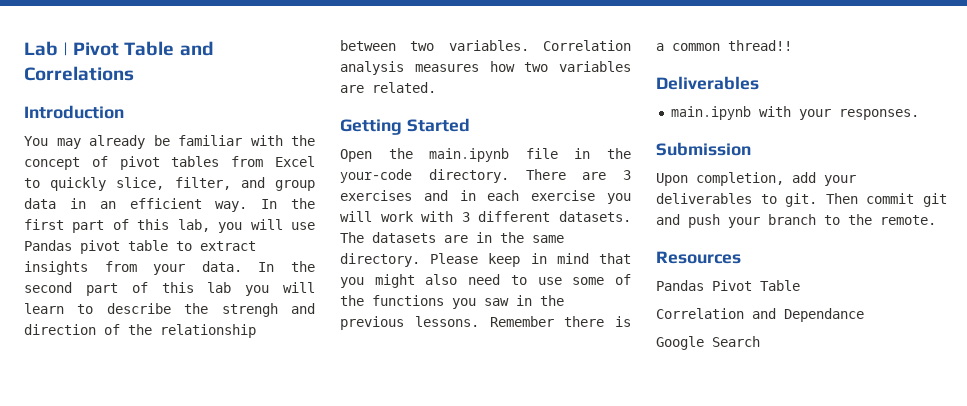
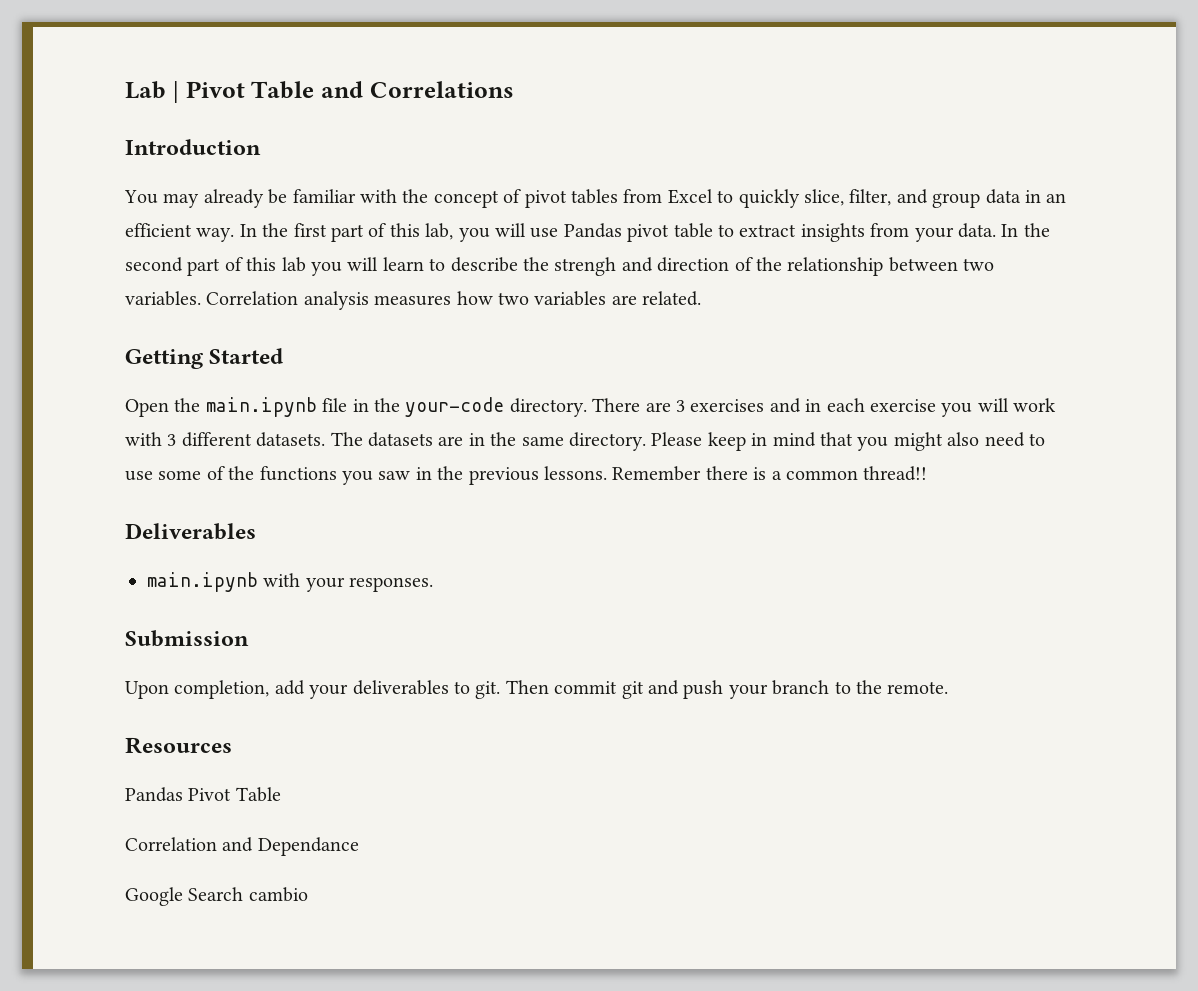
(760, 341) none -> [248,887,308,902] cambio

